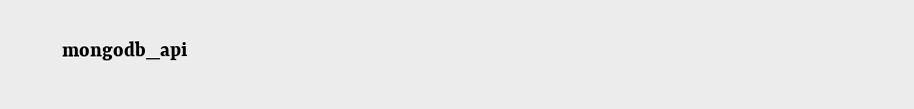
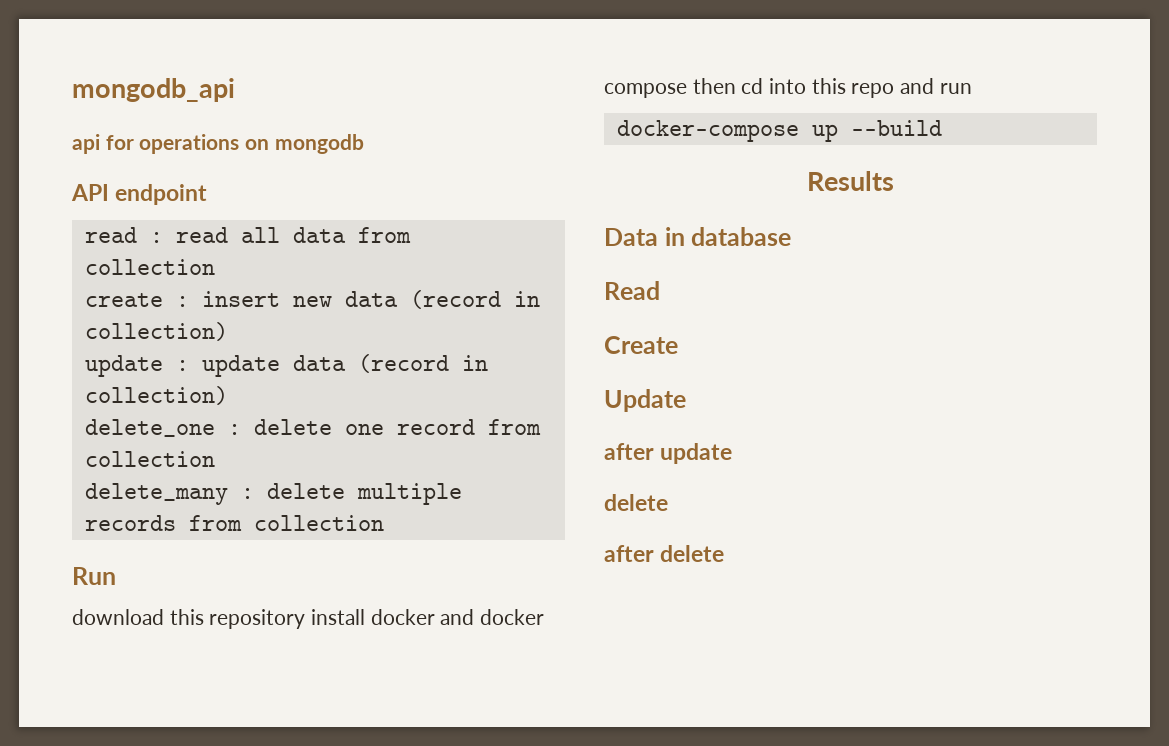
(188, 51) none -> [72,134,364,154] [71,184,208,205] [84,227,411,243] [84,259,215,275] [84,290,540,309] [84,322,228,341] [84,354,488,377] [84,386,228,405] [84,419,541,437] [84,451,215,467] [84,483,462,505] [84,515,384,531] [72,567,116,585] [72,609,545,629] [604,78,972,98] [616,120,942,142] [807,171,894,191] [604,227,792,246] [604,281,660,300] [604,336,678,354] [604,389,686,412] [604,443,733,464] [604,494,668,511] [604,545,725,562] // api for operations on mongodb // API endpoint // read : read all data from collection // create : insert new data (record in collection) // update : update data (record in collection) // delete_one : delete one record from collection // delete_many : delete multiple records from collection // Run // download this repository install docker and docker compose then cd into this repo and run // docker-compose up --build // Results // Data in database // Read // Create // Update // after update // delete // after delete

